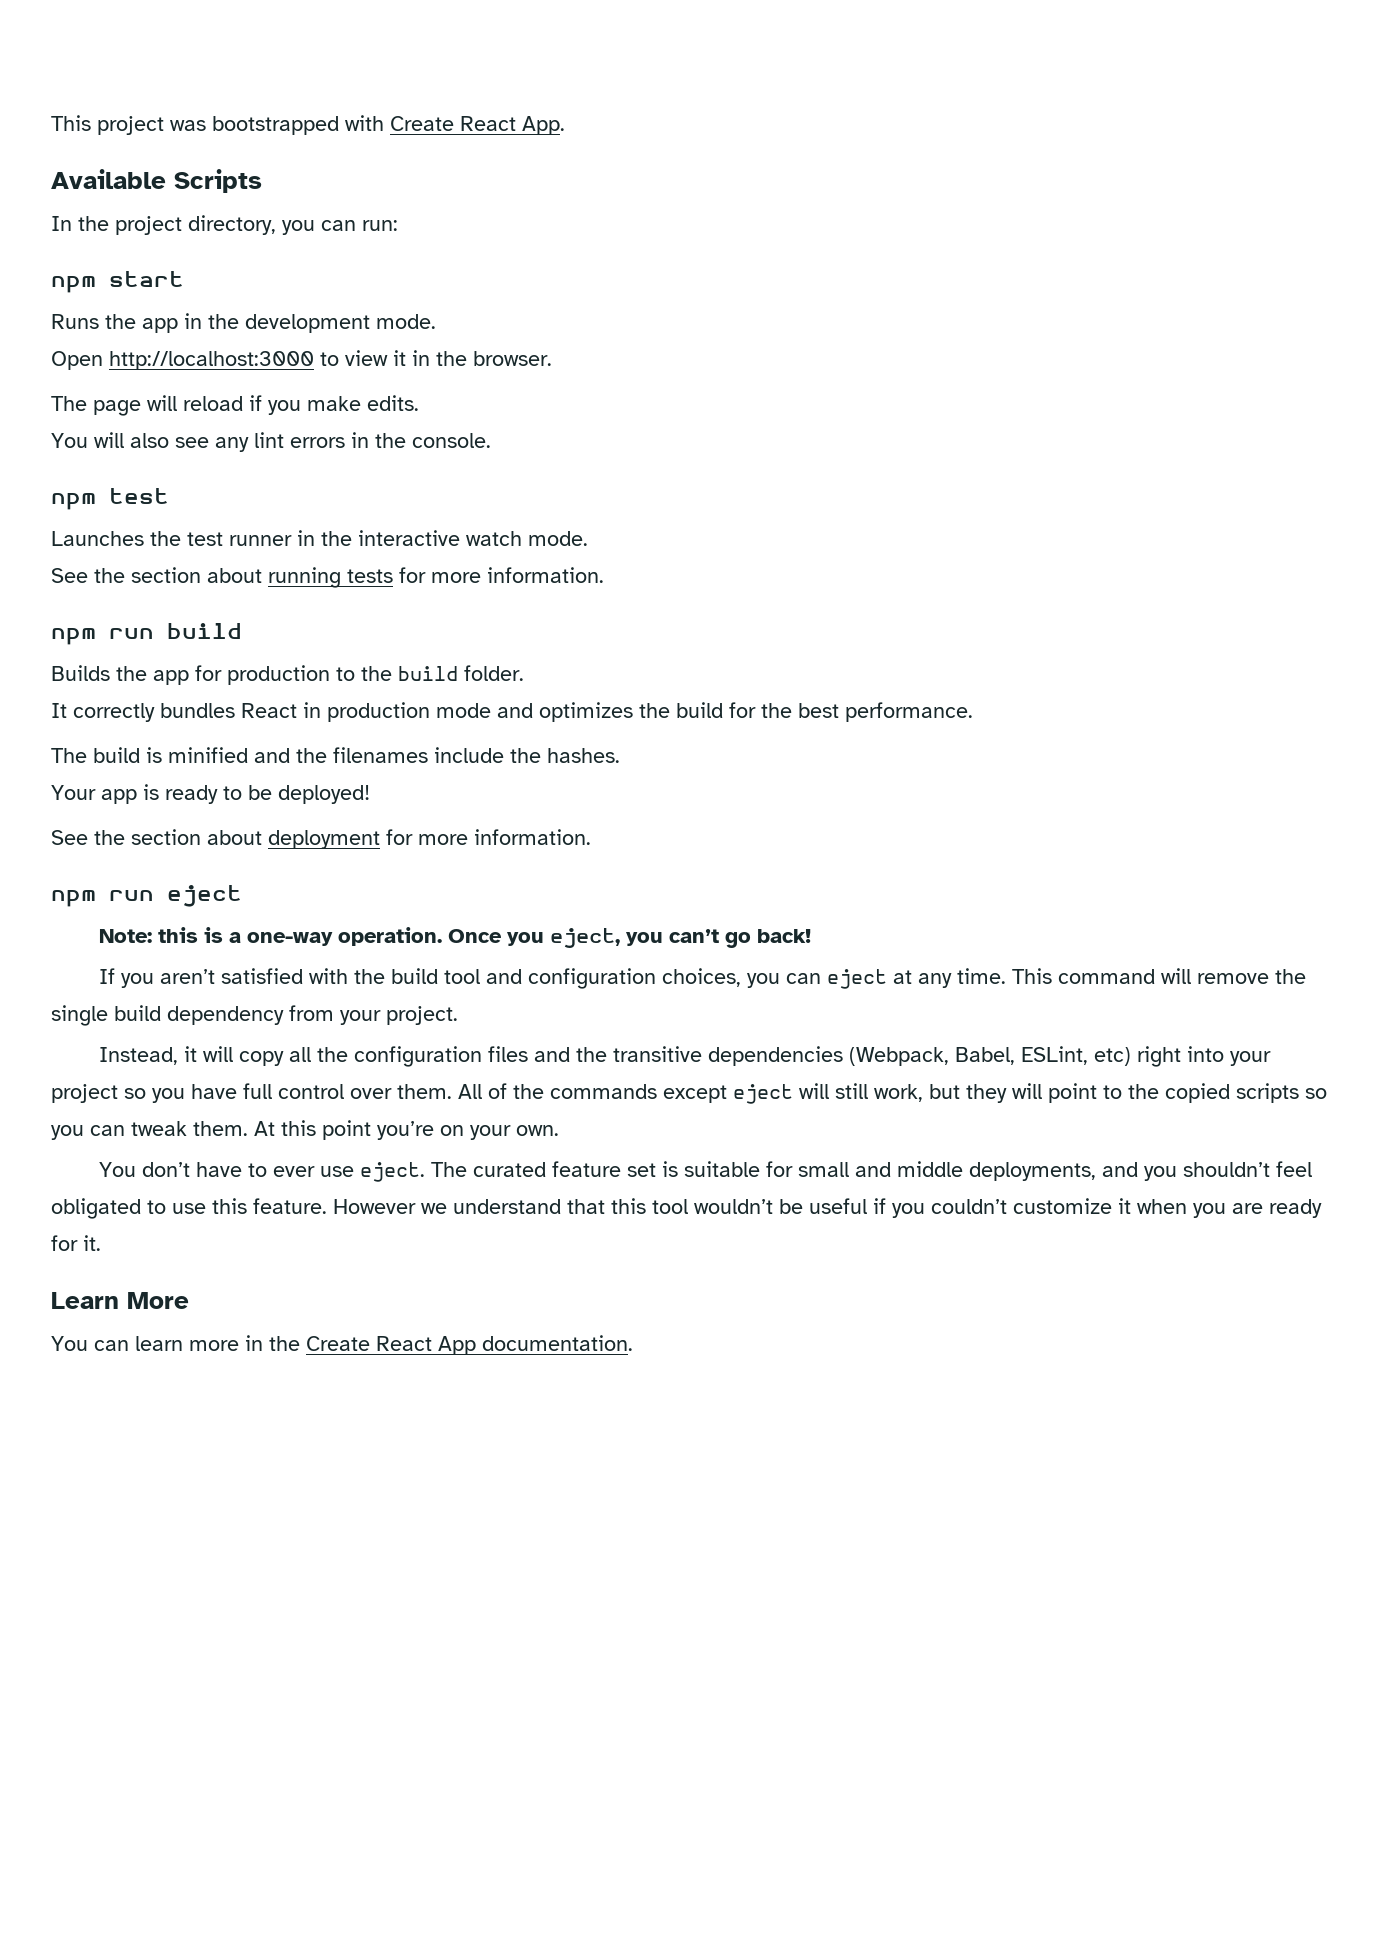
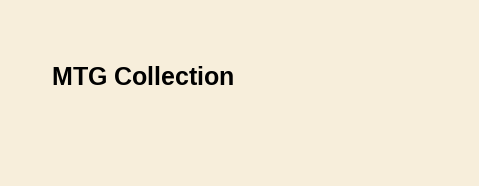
[51,115,565,135] [51,169,262,193] [51,215,398,235] [51,271,184,293] [51,313,436,333] [51,350,552,370] [51,395,419,416] [51,432,491,452] [51,488,169,510] [51,530,588,546] [51,567,604,588] [51,623,242,645] [51,665,524,685] [51,702,973,722] [51,747,620,763] [51,784,370,804] [51,829,591,849] [51,885,242,907] [98,927,811,948] [98,968,1306,989] [51,1005,458,1026] [98,1046,1271,1067] [51,1083,1327,1104] [51,1120,559,1140] [98,1161,1312,1182] [51,1198,1322,1219] [51,1235,101,1251] [51,1292,189,1309] [51,1335,633,1355] This project was bootstrapped with Create React App. // Available Scripts // In the project directory, you can run: // npm start // Runs the app in the development mode. // Open http://localhost:3000 to view it in the browser. // The page will reload if you make edits. // You will also see any lint errors in the console. // npm test // Launches the test runner in the interactive watch mode. // See the section about running tests for more information. // npm run build // Builds the app for production to the build folder. // It correctly bundles React in production mode and optimizes the build for the best performance. // The build is minified and the filenames include the hashes. // Your app is ready to be deployed! // See the section about deployment for more information. // npm run eject // Note: this is a one-way operation. Once you eject, you can’t go back! // If you aren’t satisfied with the build tool and configuration choices, you can eject at any time. This command will remove the single build dependency from your project. // Instead, it will copy all the configuration files and the transitive dependencies (Webpack, Babel, ESLint, etc) right into your project so you have full control over them. All of the commands except eject will still work, but they will point to the copied scripts so you can tweak them. At this point you’re on your own. // You don’t have to ever use eject. The curated feature set is suitable for small and middle deployments, and you shouldn’t feel obligated to use this feature. However we understand that this tool wouldn’t be useful if you couldn’t customize it when you are ready for it. // Learn More // You can learn more in the Create React App documentation. -> [52,66,234,85] MTG Collection

